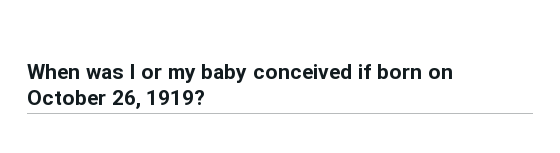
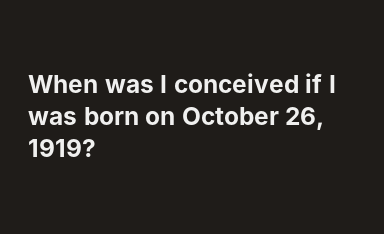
[141,64,372,83] or my baby conceived if -> [173,73,337,93] [28,111,77,125] conceived if I was

